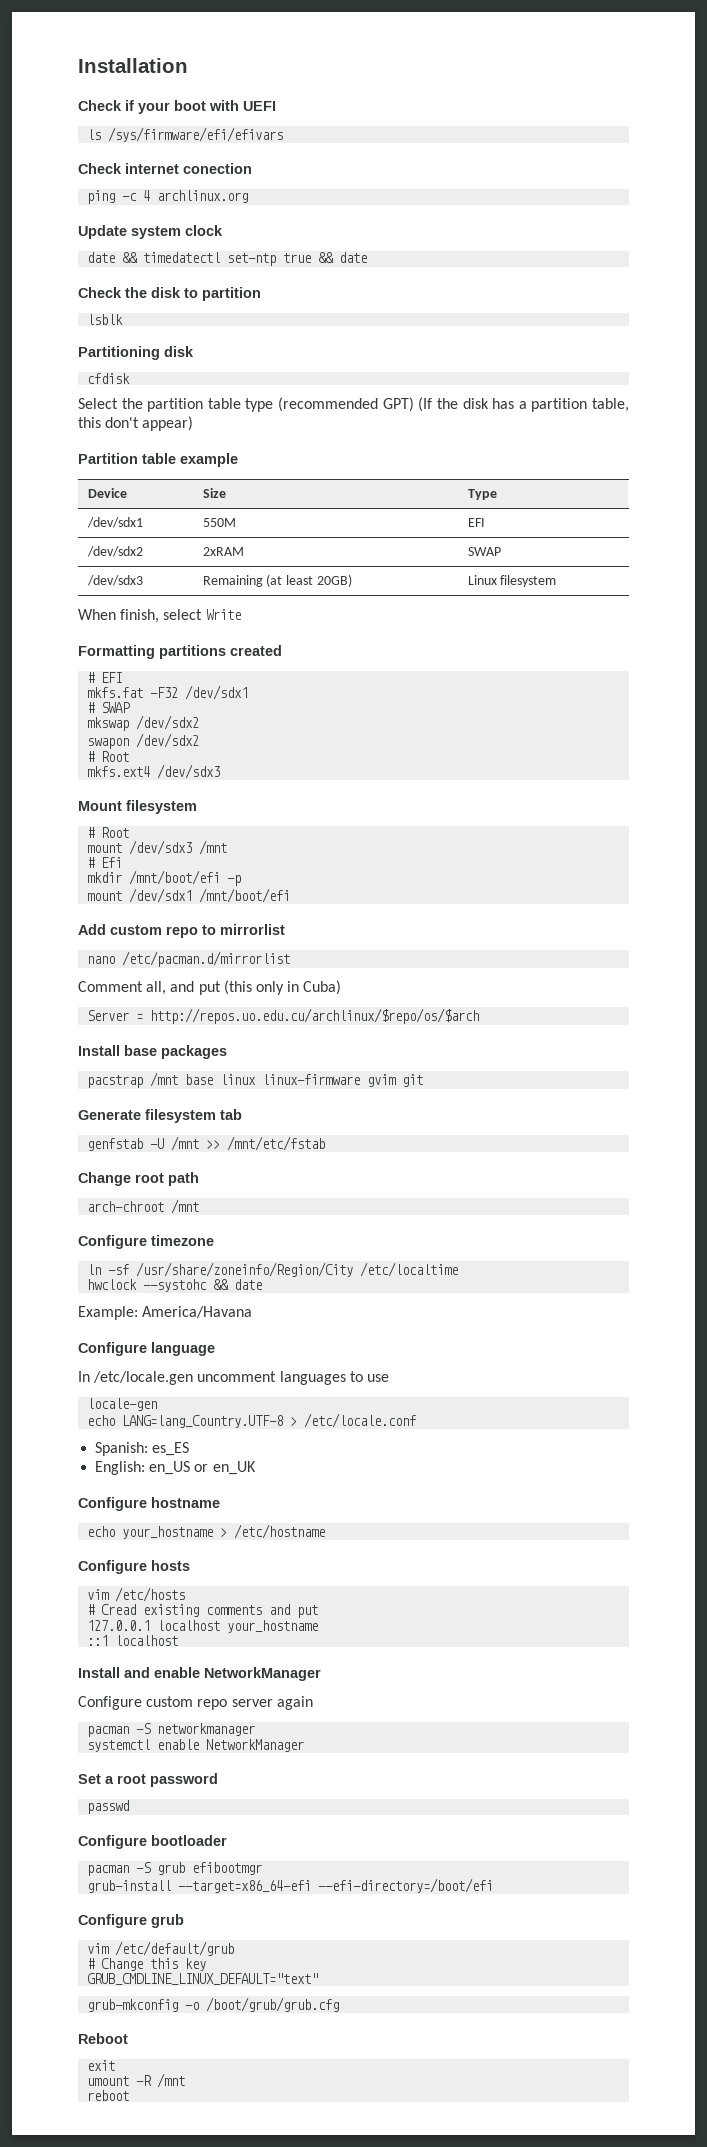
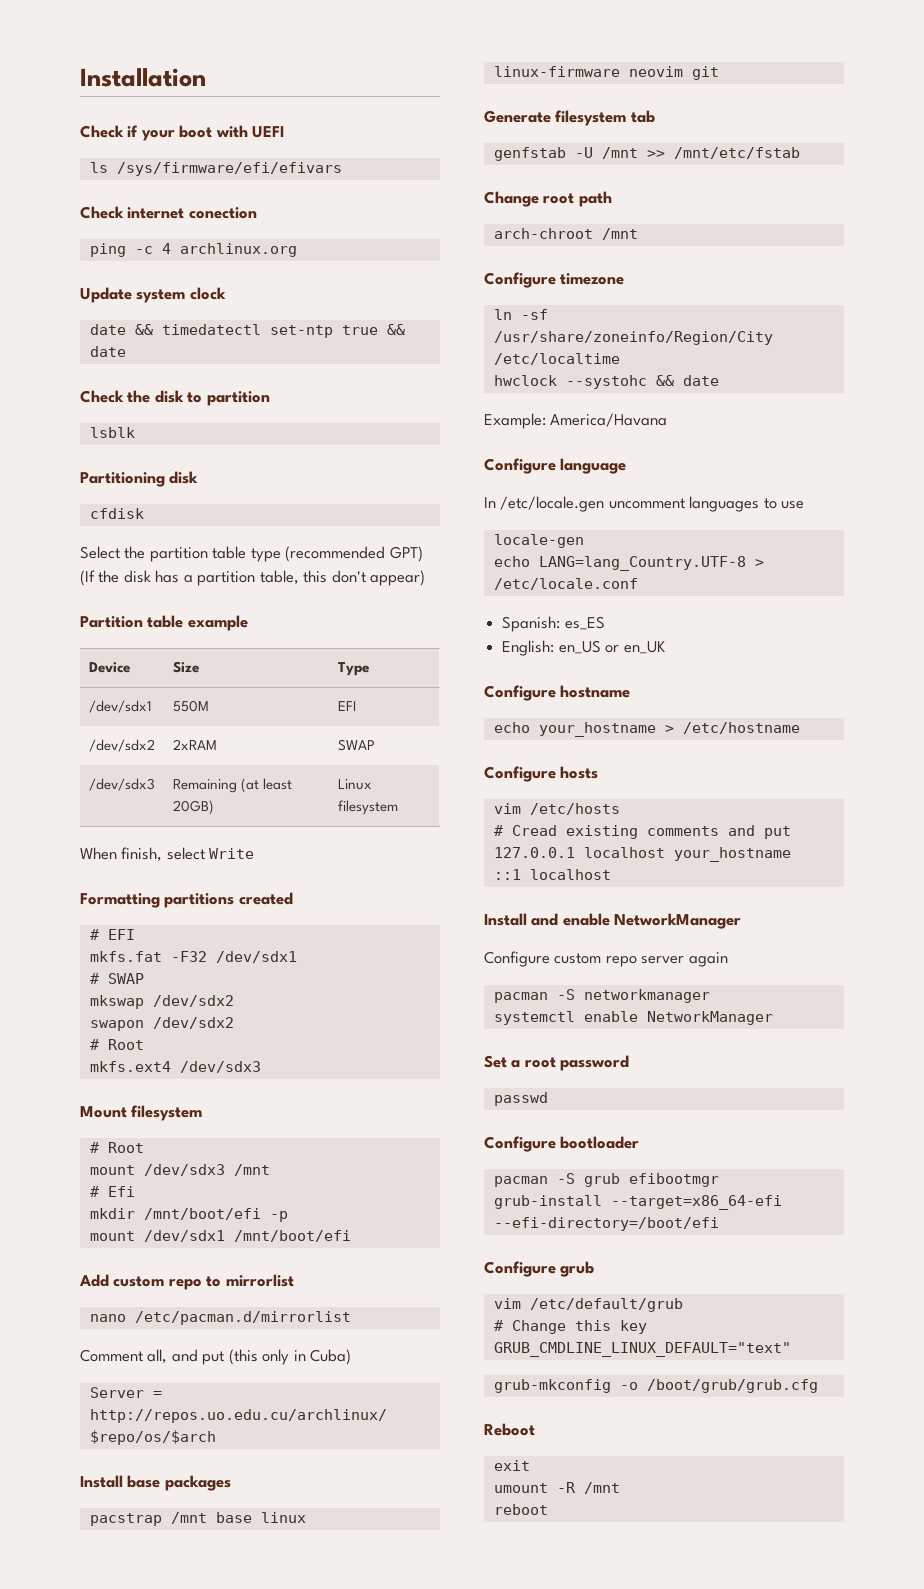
[367,1074,397,1087] gvim -> [628,66,683,77] neovim

